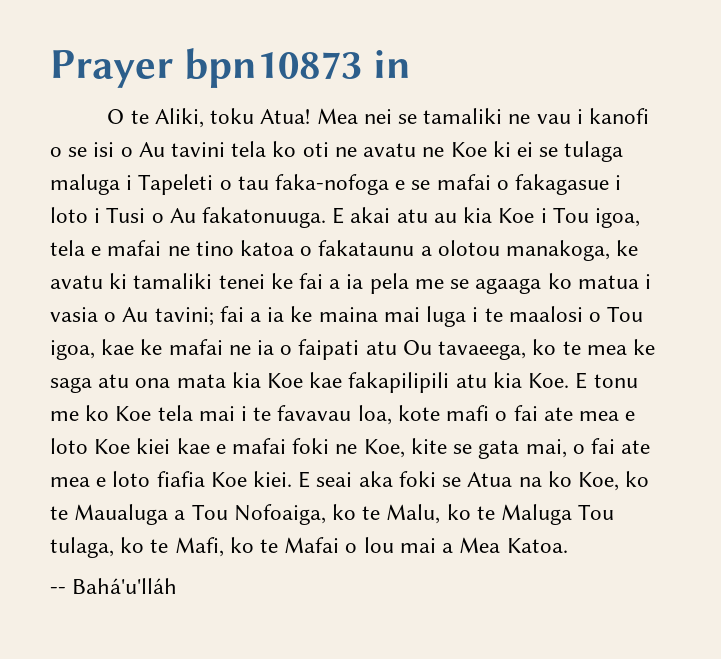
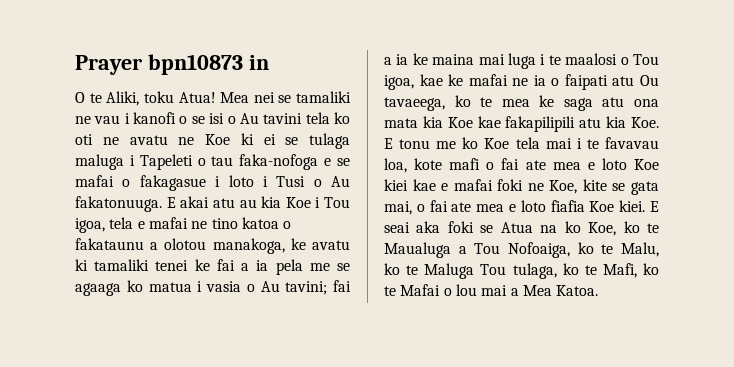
[50,578,178,594] // -- Bahá'u'lláh -> (599, 290) none

